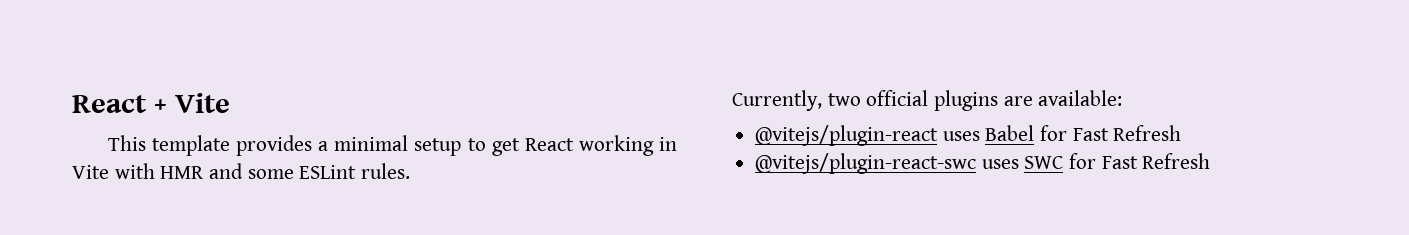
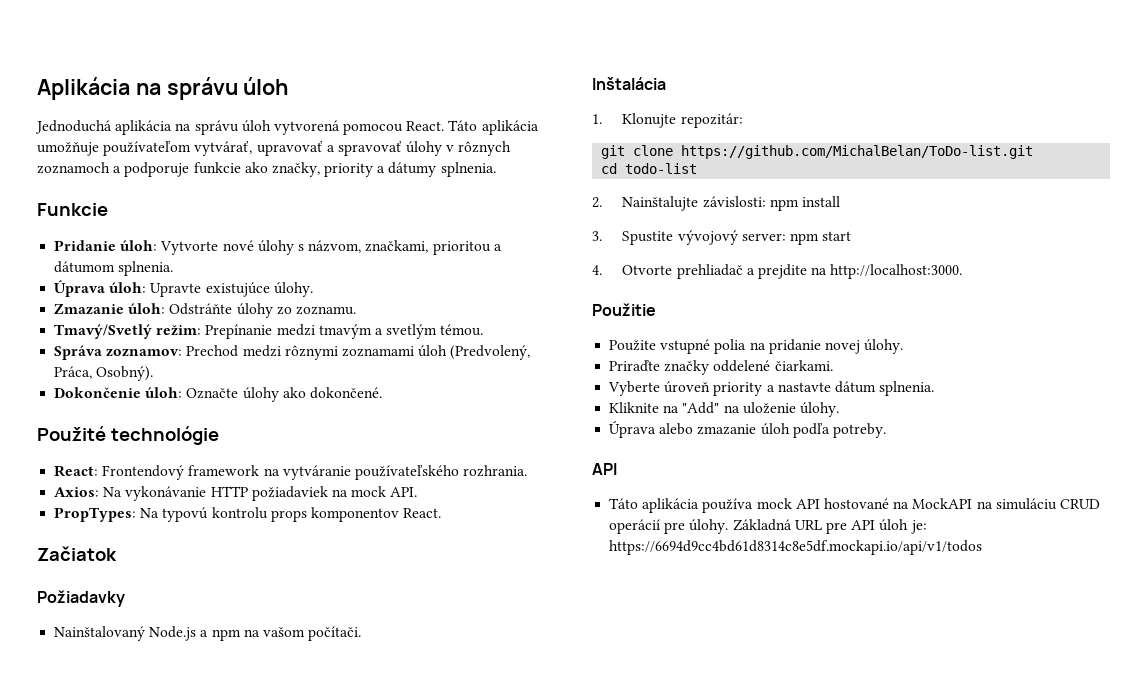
[72,93,230,113] [107,135,677,156] [72,163,411,179] [732,90,1123,111] [755,125,1182,146] [755,153,1211,174] React + Vite // This template provides a minimal setup to get React working in Vite with HMR and some ESLint rules. // Currently, two official plugins are available: // @vitejs/plugin-react uses Babel for Fast Refresh // @vitejs/plugin-react-swc uses SWC for Fast Refresh -> [37,77,289,100] [35,120,539,135] [37,141,512,156] [37,162,496,177] [37,203,108,216] [54,240,502,255] [54,261,174,276] [54,280,313,297] [54,303,356,318] [54,324,484,339] [54,345,531,360] [54,366,154,381] [54,387,382,402] [37,426,219,445] [54,465,528,480] [54,486,418,501] [54,507,442,522] [37,546,117,561] [37,590,125,607] [54,626,362,641] [592,77,666,90] [592,113,743,128] [601,145,1034,159] [601,163,698,174] [592,196,840,211] [592,230,852,245] [592,264,963,279] [592,303,656,316] [609,339,904,354] [609,360,833,375] [608,381,935,396] [609,402,839,417] [609,421,886,438] [592,463,617,475] [609,498,1100,513] [609,519,927,534] [609,540,983,555] Aplikácia na správu úloh // Jednoduchá aplikácia na správu úloh vytvorená pomocou React. Táto aplikácia umožňuje používateľom vytvárať, upravovať a spravovať úlohy v rôznych zoznamoch a podporuje funkcie ako značky, priority a dátumy splnenia. // Funkcie // Pridanie úloh: Vytvorte nové úlohy s názvom, značkami, prioritou a dátumom splnenia. // Úprava úloh: Upravte existujúce úlohy. // Zmazanie úloh: Odstráňte úlohy zo zoznamu. // Tmavý/Svetlý režim: Prepínanie medzi tmavým a svetlým témou. // Správa zoznamov: Prechod medzi rôznymi zoznamami úloh (Predvolený, Práca, Osobný). // Dokončenie úloh: Označte úlohy ako dokončené. // Použité technológie // React: Frontendový framework na vytváranie používateľského rozhrania. // Axios: Na vykonávanie HTTP požiadaviek na mock API. // PropTypes: Na typovú kontrolu props komponentov React. // Začiatok // Požiadavky // Nainštalovaný Node.js a npm na vašom počítači. // Inštalácia // 1. Klonujte repozitár: // git clone https://github.com/MichalBelan/ToDo-list.git // cd todo-list // 2. Nainštalujte závislosti: npm install // 3. Spustite vývojový server: npm start // 4. Otvorte prehliadač a prejdite na http://localhost:3000. // Použitie // Použite vstupné polia na pridanie novej úlohy. // Priraďte značky oddelené čiarkami. // Vyberte úroveň priority a nastavte dátum splnenia. // Kliknite na "Add" na uloženie úlohy. // Úprava alebo zmazanie úloh podľa potreby. // API // Táto aplikácia používa mock API hostované na MockAPI na simuláciu CRUD operácií pre úlohy. Základná URL pre API úloh je: https://6694d9cc4bd61d8314c8e5df.mockapi.io/api/v1/todos

